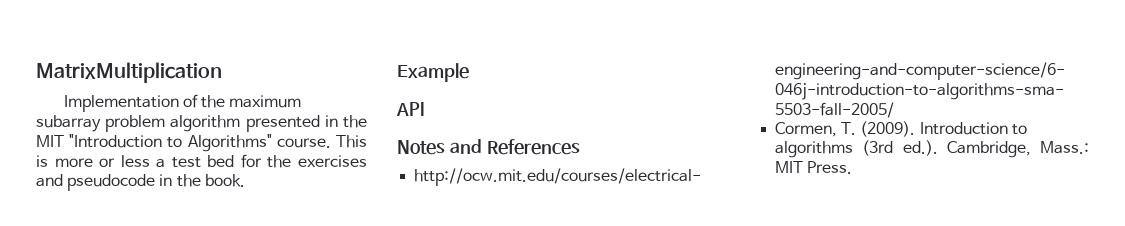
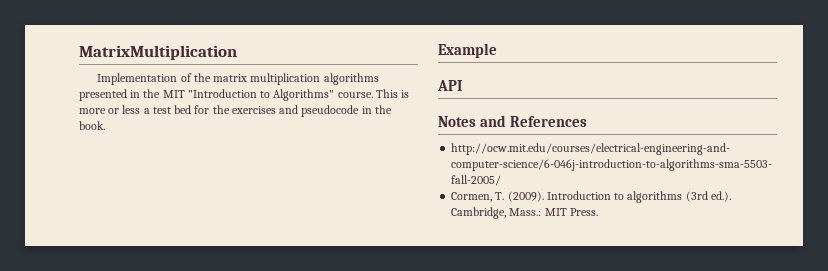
[229,95,302,108] [36,115,241,132] maximum subarray problem algorithm -> [213,73,379,85] matrix multiplication algorithms

